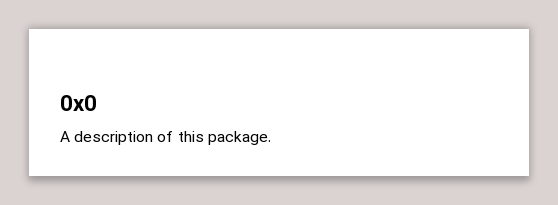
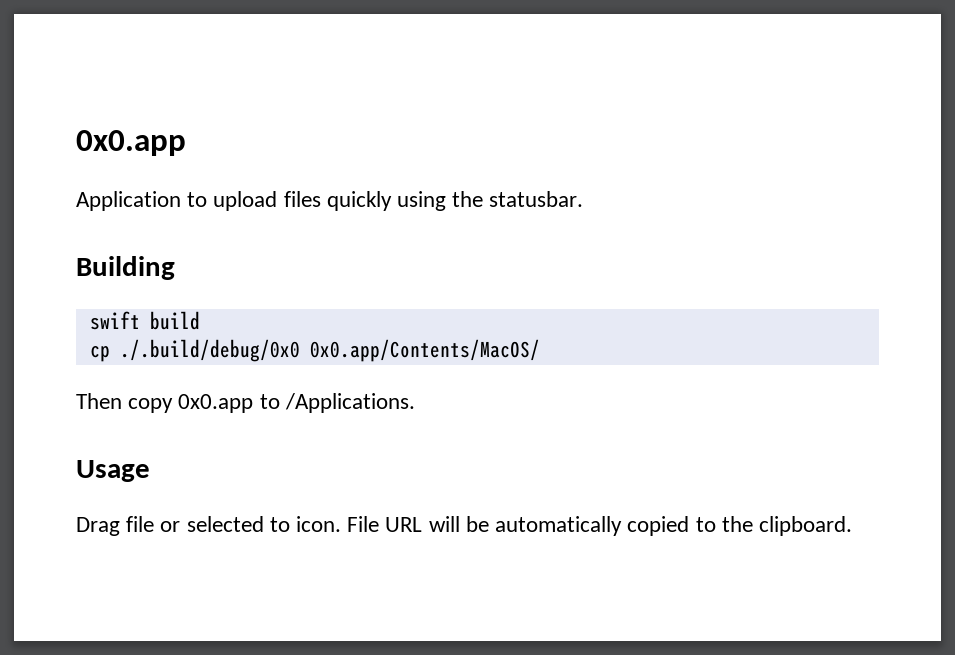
[60,95,97,111] [60,131,271,145] 0x0 // A description of this package. -> [76,130,186,156] [76,191,584,211] [76,256,175,280] [89,311,200,330] [89,339,540,362] [76,393,415,413] [76,460,150,482] [76,516,852,536] 0x0.app // Application to upload files quickly using the statusbar. // Building // swift build // cp ./.build/debug/0x0 0x0.app/Contents/MacOS/ // Then copy 0x0.app to /Applications. // Usage // Drag file or selected to icon. File URL will be automatically copied to the clipboard.

